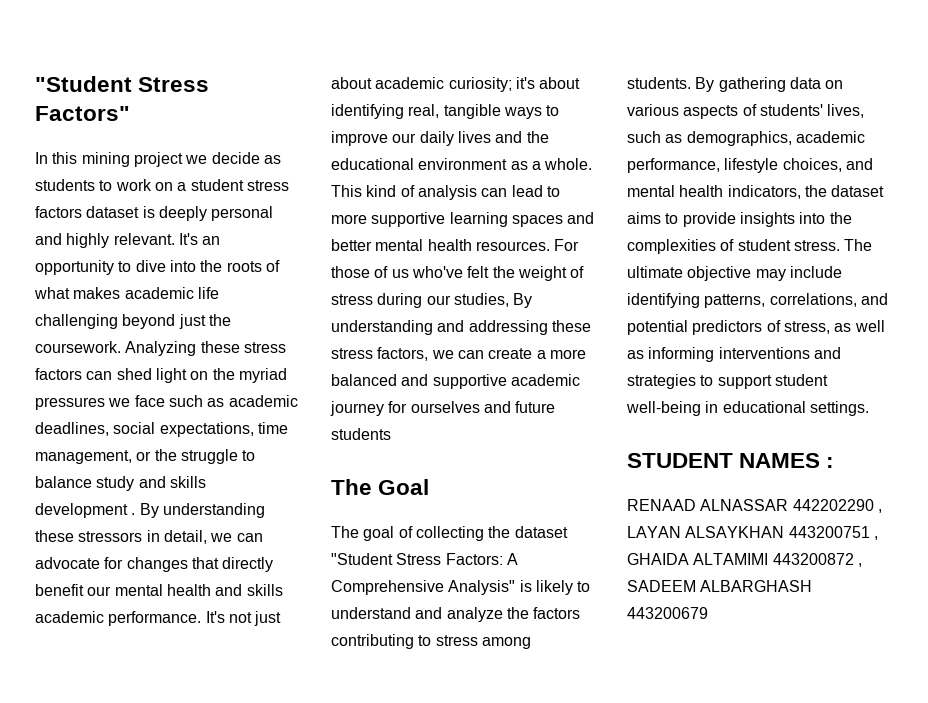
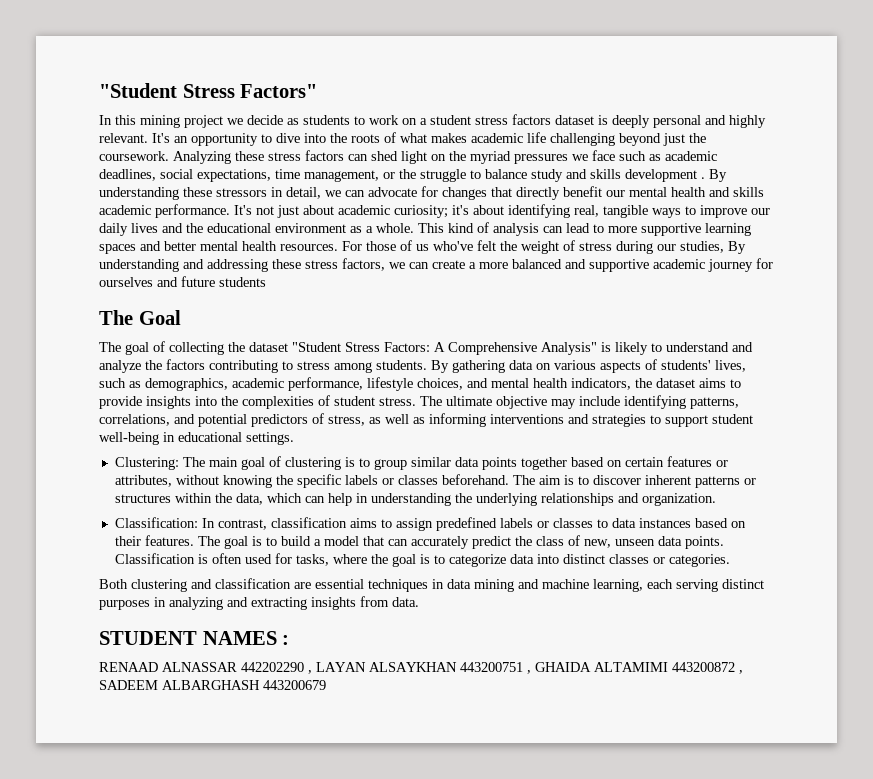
(869, 408) none -> [114,456,728,470] [114,474,756,488] [114,493,716,506] [114,517,746,531] [114,535,724,549] [114,553,730,567] [99,578,764,592] [99,596,419,610] // Clustering: The main goal of clustering is to group similar data points together based on certain features or attributes, without knowing the specific labels or classes beforehand. The aim is to discover inherent patterns or structures within the data, which can help in understanding the underlying relationships and organization. // Classification: In contrast, classification aims to assign predefined labels or classes to data instances based on their features. The goal is to build a model that can accurately predict the class of new, unseen data points. Classification is often used for tasks, where the goal is to categorize data into distinct classes or categories. // Both clustering and classification are essential techniques in data mining and machine learning, each serving distinct purposes in analyzing and extracting insights from data.

